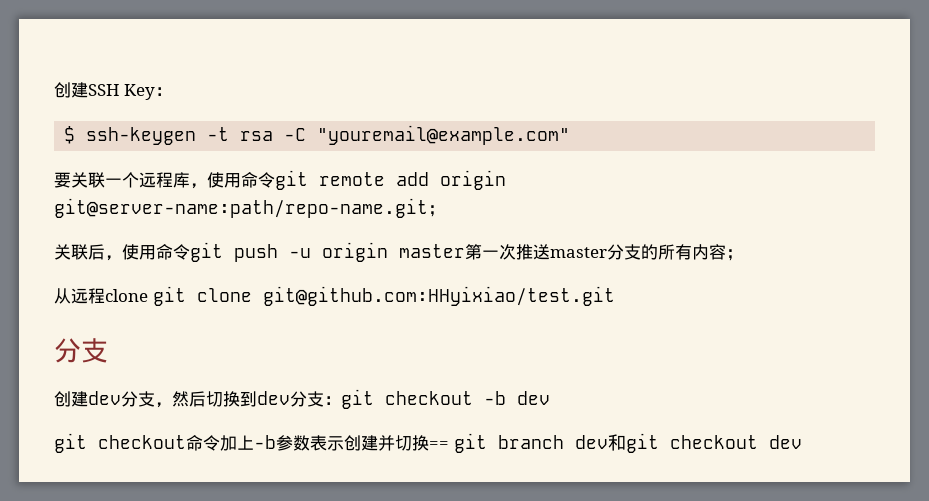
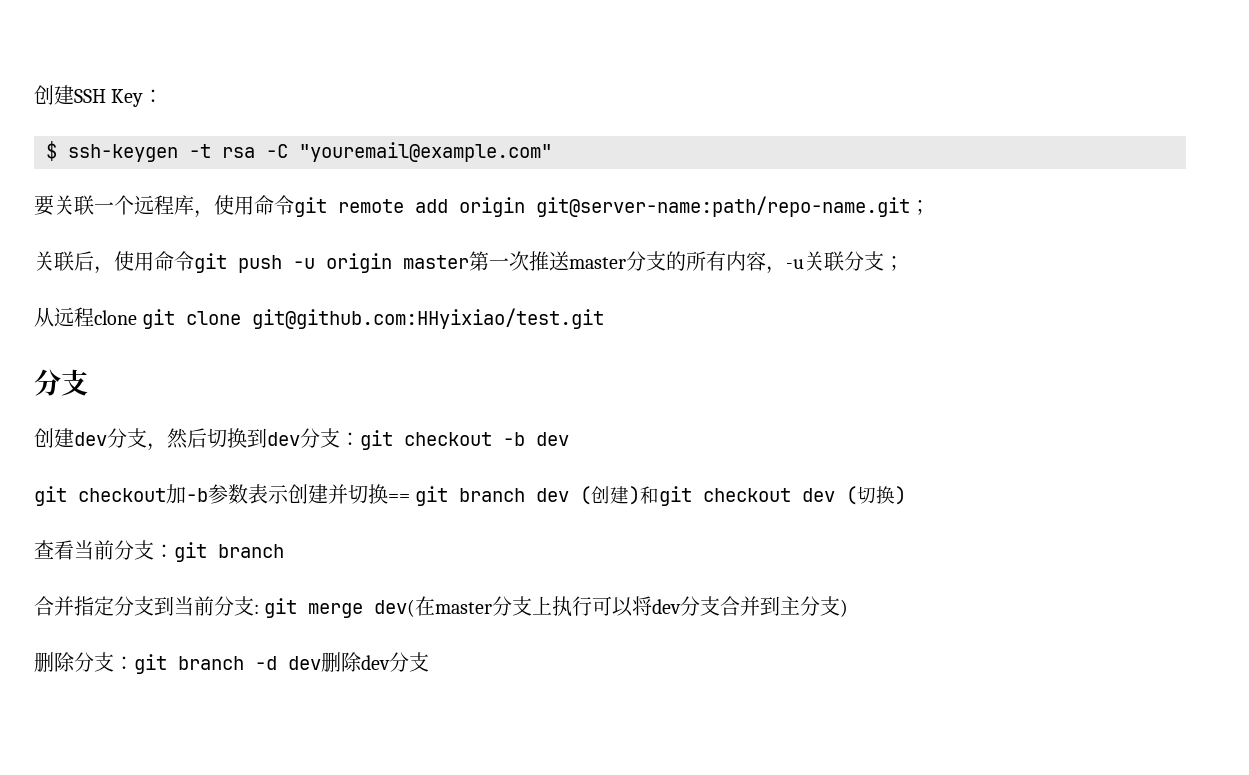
(726, 252) none -> [766,251,884,274] ，-u关联分支
[186,435,254,451] 命令加上 -> [166,484,186,504] 加
(608, 442) none -> [580,486,641,505] (创建)
(802, 442) none -> [846,486,907,505] [34,540,284,562] [34,596,849,618] [34,652,429,674] (切换) // 查看当前分支：git branch // 合并指定分支到当前分支: git merge dev(在master分支上执行可以将dev分支合并到主分支) // 删除分支：git branch -d dev删除dev分支

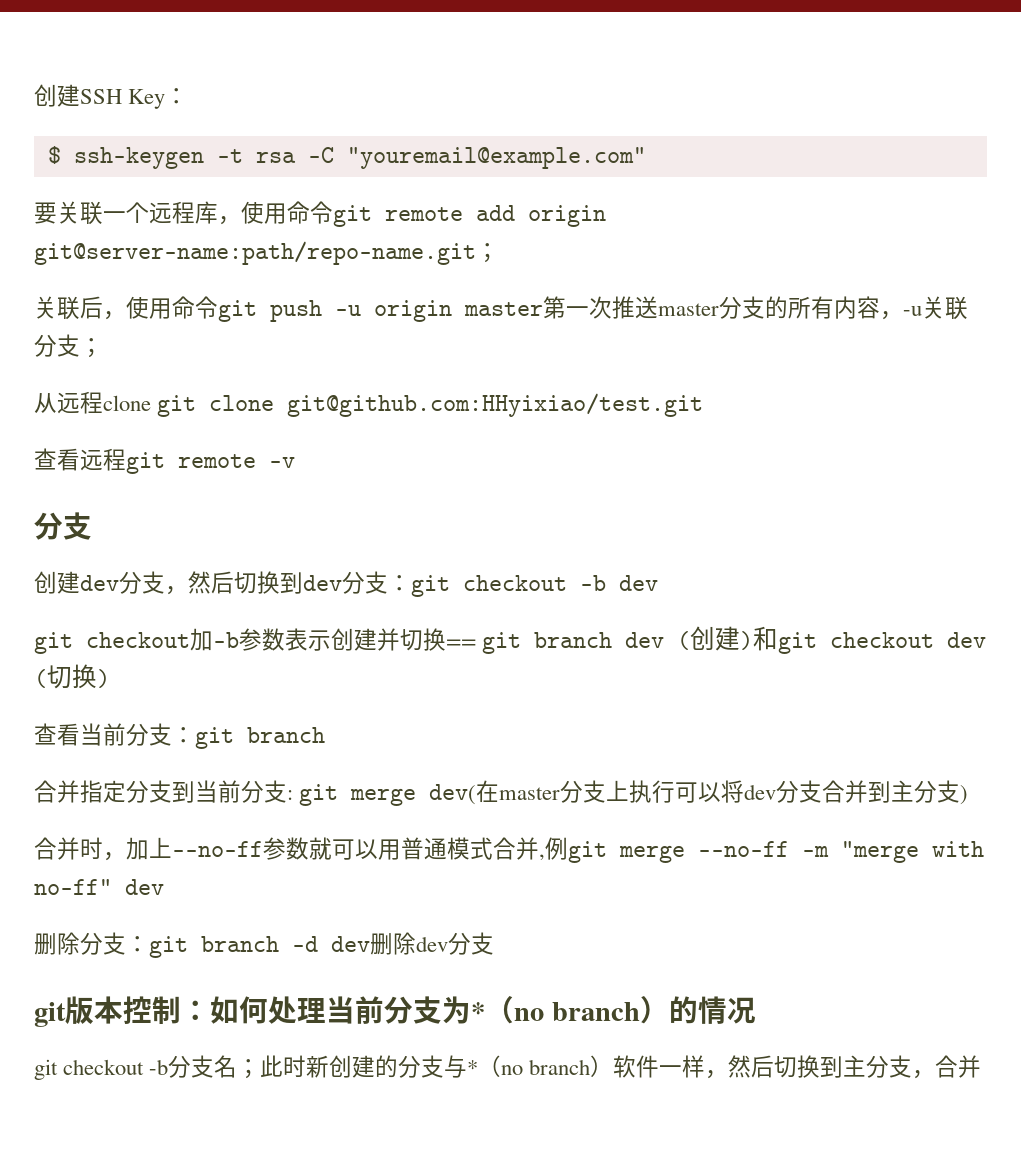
(605, 318) none -> [34,448,295,474] // 查看远程git remote -v
(849, 608) none -> [34,837,984,863] [34,879,164,895] // 合并时，加上--no-ff参数就可以用普通模式合并,例git merge --no-ff -m "merge with no-ff" dev
(429, 662) none -> [34,996,756,1027] [34,1055,982,1080] // git版本控制：如何处理当前分支为*（no branch）的情况 // git checkout -b分支名；此时新创建的分支与*（no branch）软件一样，然后切换到主分支，合并

